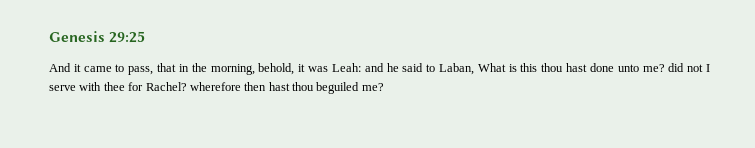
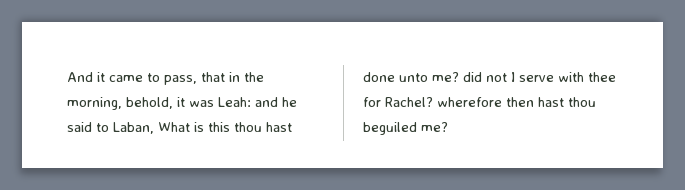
[49,31,146,43] Genesis 29:25 // -> (67, 77) none

